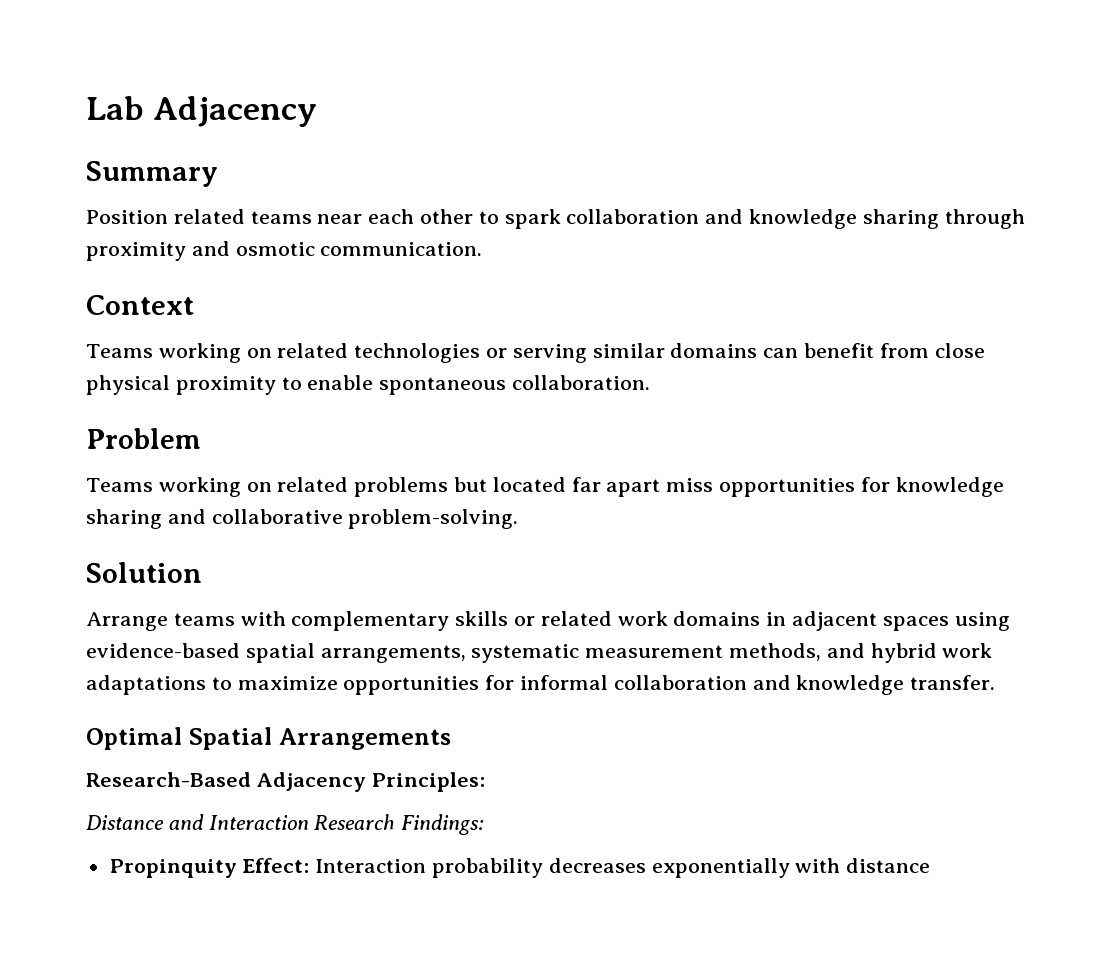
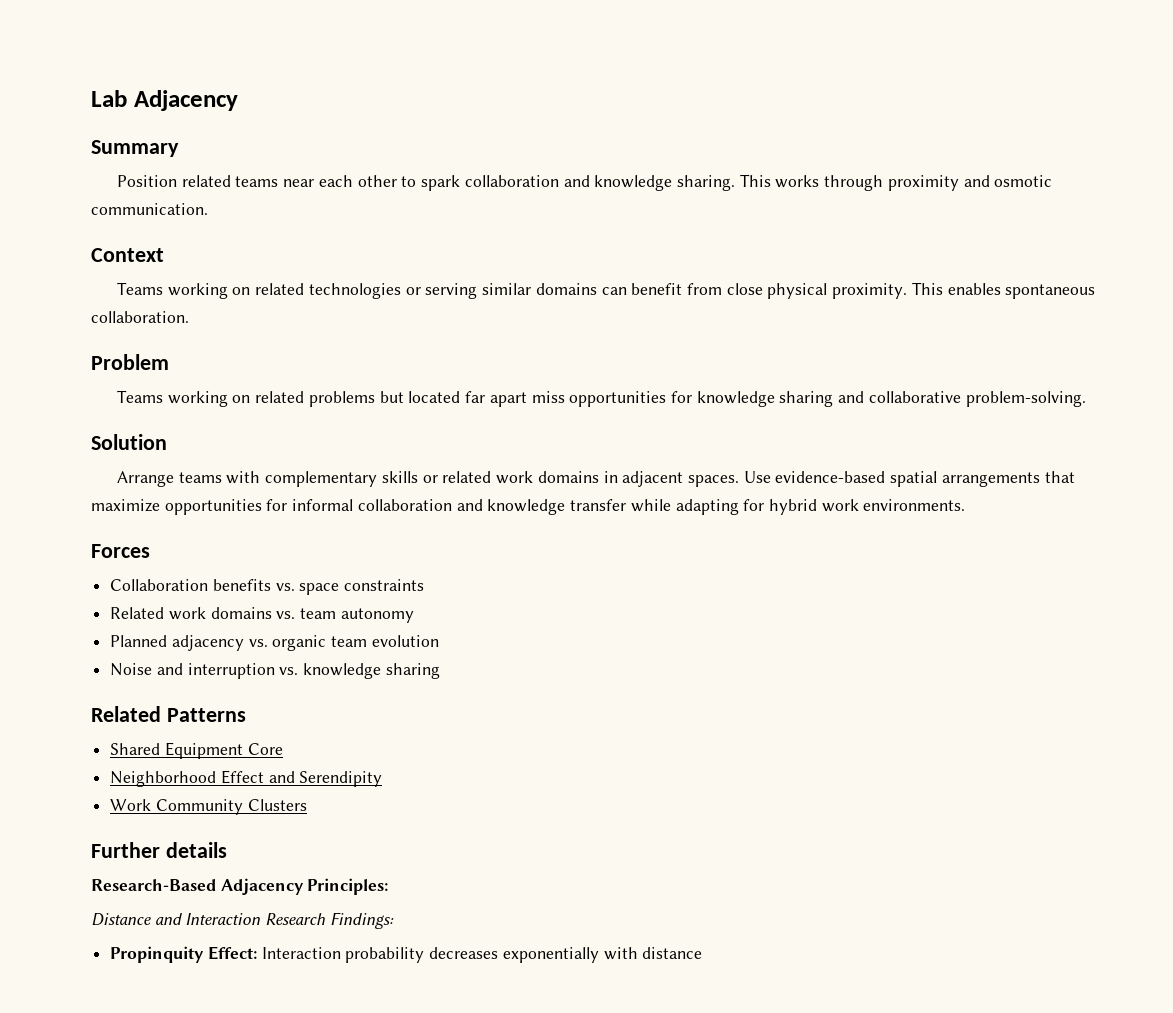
[862,209,939,229] sharing -> [676,174,820,191] sharing. This works
[175,375,374,395] proximity to enable -> [832,282,1001,299] proximity. This enables
[882,612,1010,631] [86,643,993,663] [86,675,232,695] spaces using evidence-based spatial arrangements, systematic measurement methods, and hybrid work adaptations to -> [687,471,1075,487] spaces. Use evidence-based spatial arrangements that
[910,675,996,690] [86,727,451,750] transfer. // Optimal Spatial Arrangements -> [570,499,966,515] [91,544,150,558] [110,579,425,595] [110,607,414,623] [110,635,439,651] [110,663,440,679] [91,706,246,722] [110,742,283,759] [110,770,383,787] [110,799,307,815] [91,842,227,858] transfer while adapting for hybrid work environments. // Forces // Collaboration benefits vs. space constraints // Related work domains vs. team autonomy // Planned adjacency vs. organic team evolution // Noise and interruption vs. knowledge sharing // Related Patterns // Shared Equipment Core // Neighborhood Effect and Serendipity // Work Community Clusters // Further details

